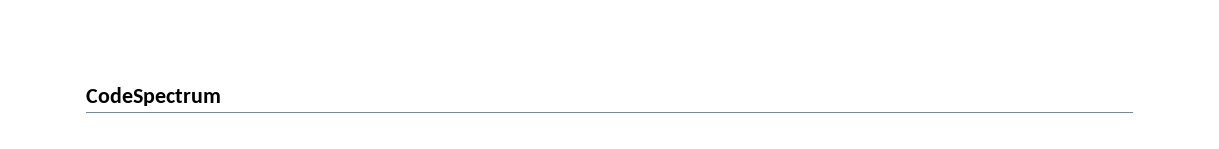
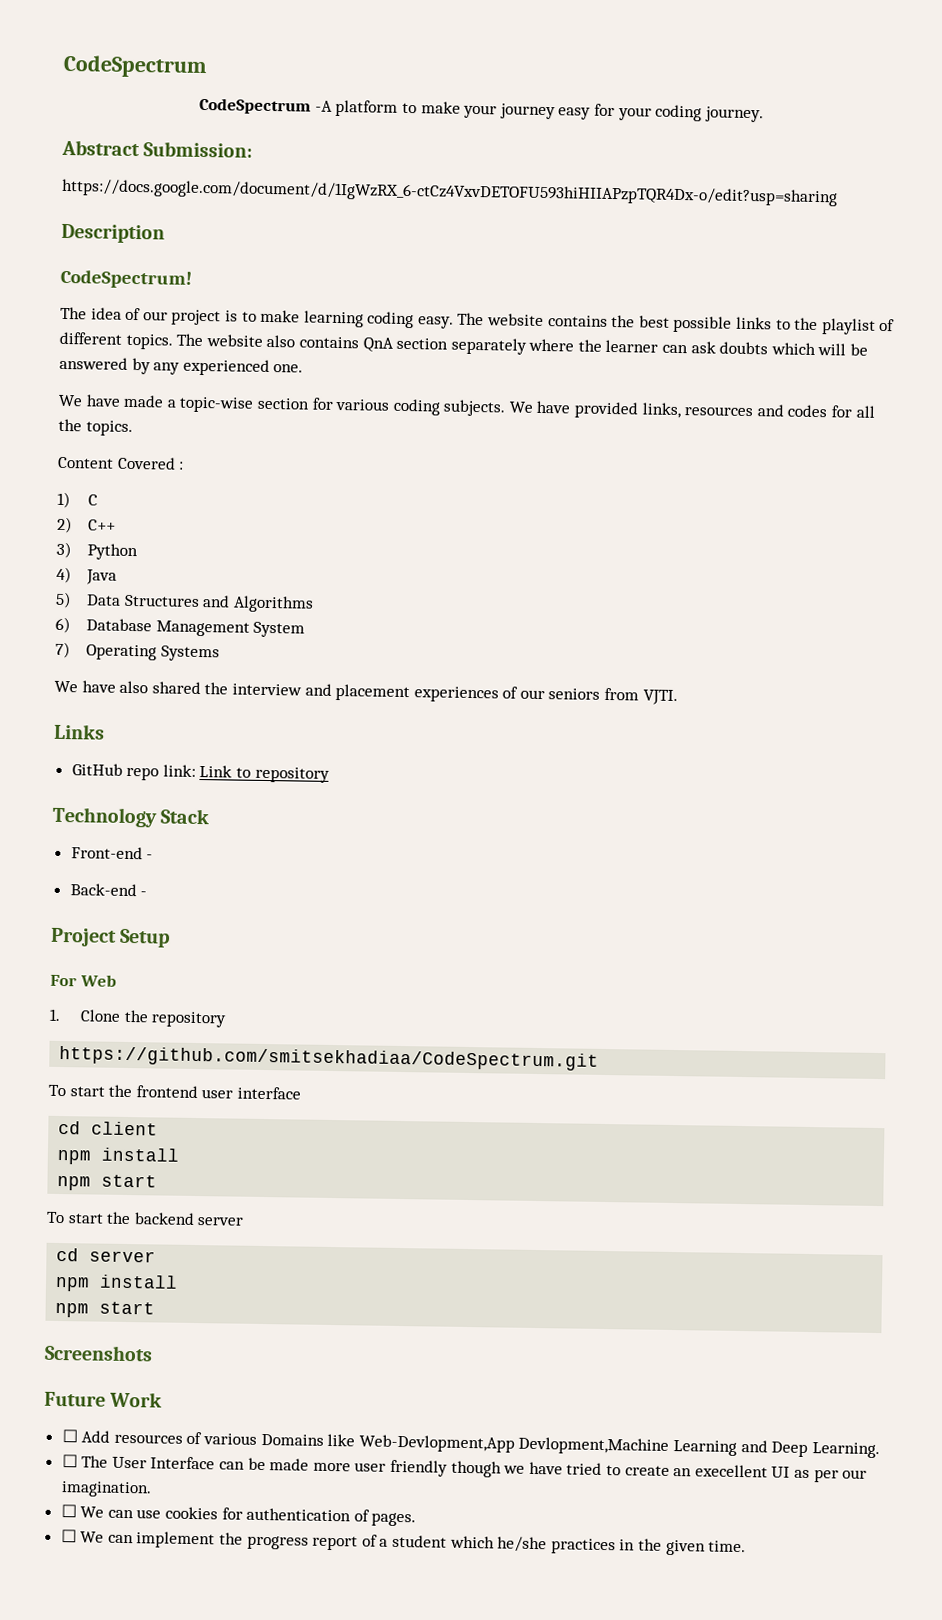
[86,87,221,106] CodeSpectrum -> [63,54,208,79] [199,97,764,123] [61,139,254,158] [61,178,838,207] [61,223,165,244] [60,269,192,289] [60,306,896,335] [59,331,869,356] [59,356,304,376] [58,394,875,419] [58,418,133,436] [57,456,185,470] [57,491,99,509] [57,516,117,534] [56,541,139,561] [56,566,118,585] [55,591,314,613] [55,616,306,638] [55,641,220,662] [54,680,678,706] [53,723,105,740] [71,763,330,783] [52,806,210,828] [70,846,154,860] [69,883,148,897] [50,927,171,948] [50,974,117,987] [49,1008,228,1028] [59,1045,600,1071] [48,1084,301,1100] [58,1120,159,1136] [57,1147,181,1165] [57,1174,158,1191] [46,1211,244,1226] [56,1247,157,1263] [55,1274,179,1292] [55,1301,156,1318] [44,1344,153,1362] [44,1391,163,1408] [61,1429,880,1459] [61,1454,868,1483] [60,1481,152,1498] [60,1504,417,1527] [60,1529,747,1556] CodeSpectrum // CodeSpectrum -A platform to make your journey easy for your coding journey. // Abstract Submission: // https://docs.google.com/document/d/1IgWzRX_6-ctCz4VxvDETOFU593hiHIIAPzpTQR4Dx-o/edit?usp=sharing // Description // CodeSpectrum! // The idea of our project is to make learning coding easy. The website contains the best possible links to the playlist of different topics. The website also contains QnA section separately where the learner can ask doubts which will be answered by any experienced one. // We have made a topic-wise section for various coding subjects. We have provided links, resources and codes for all the topics. // Content Covered : // 1) C // 2) C++ // 3) Python // 4) Java // 5) Data Structures and Algorithms // 6) Database Management System // 7) Operating Systems // We have also shared the interview and placement experiences of our seniors from VJTI. // Links // GitHub repo link: Link to repository // Technology Stack // Front-end - // Back-end - // Project Setup // For Web // 1. Clone the repository // https://github.com/smitsekhadiaa/CodeSpectrum.git // To start the frontend user interface // cd client // npm install // npm start // To start the backend server // cd server // npm install // npm start // Screenshots // Future Work // ☐ Add resources of various Domains like Web-Devlopment,App Devlopment,Machine Learning and Deep Learning. // ☐ The User Interface can be made more user friendly though we have tried to create an execellent UI as per our imagination. // ☐ We can use cookies for authentication of pages. // ☐ We can implement the progress report of a student which he/she practices in the given time.

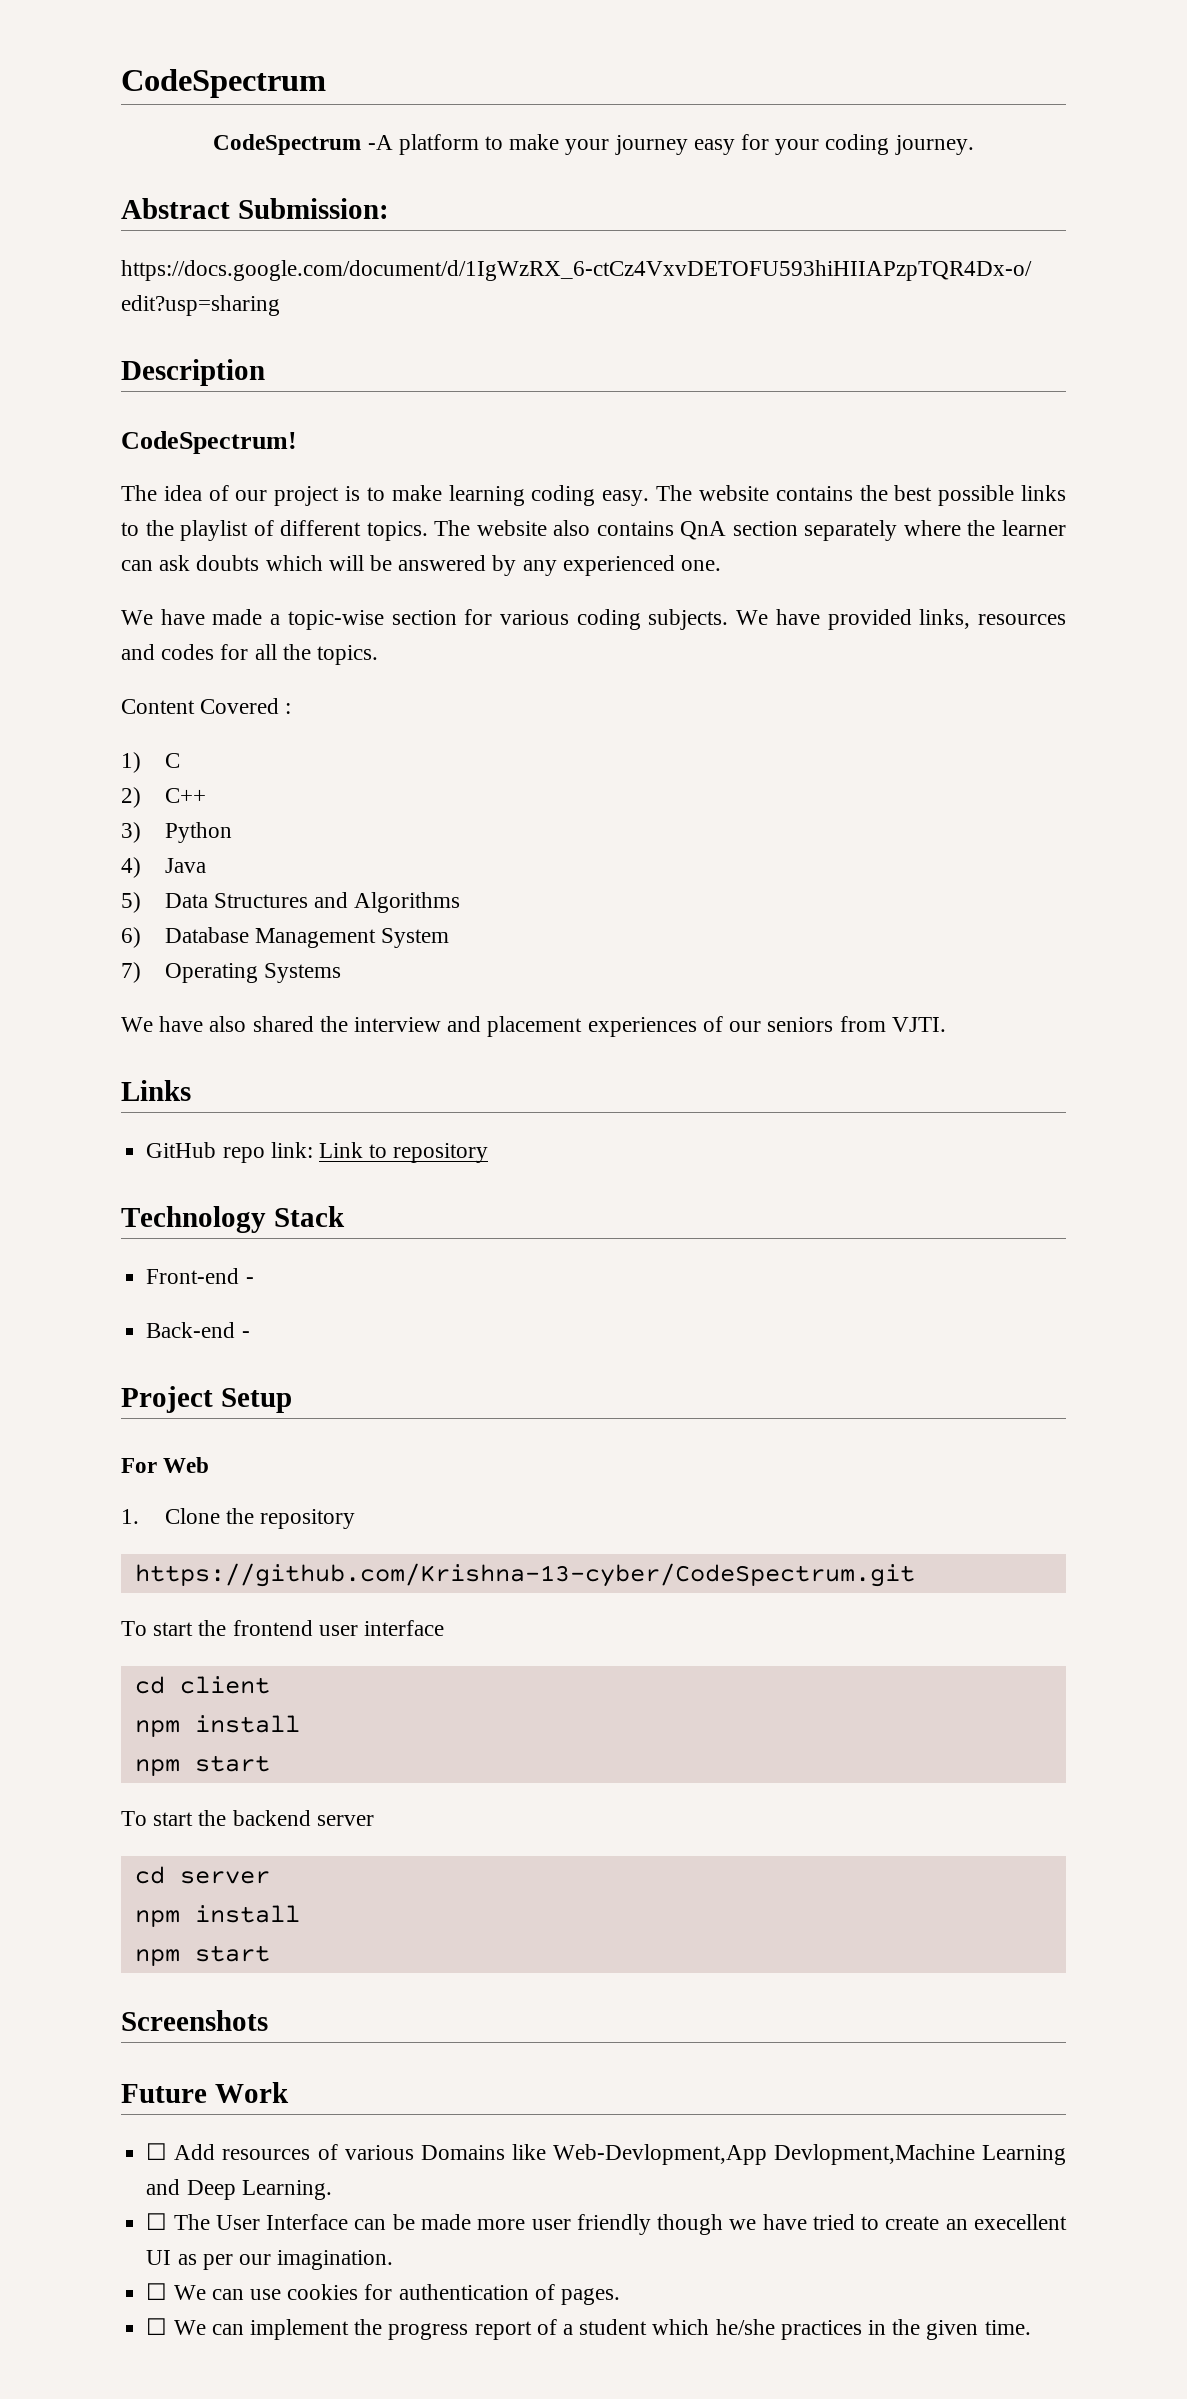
[59,1045,600,1071] https://github.com/smitsekhadiaa/CodeSpectrum.git -> [134,1563,915,1587] https://github.com/Krishna-13-cyber/CodeSpectrum.git

